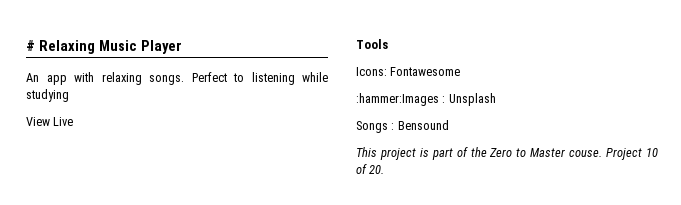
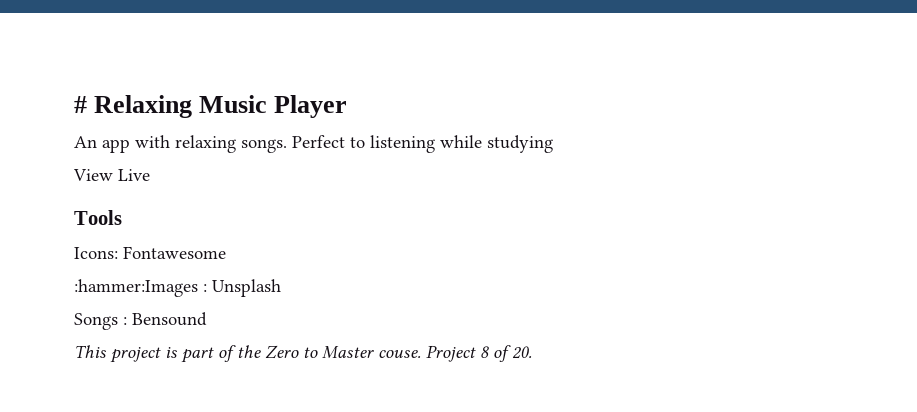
[646,148,658,157] 10 -> [480,346,490,358] 8

